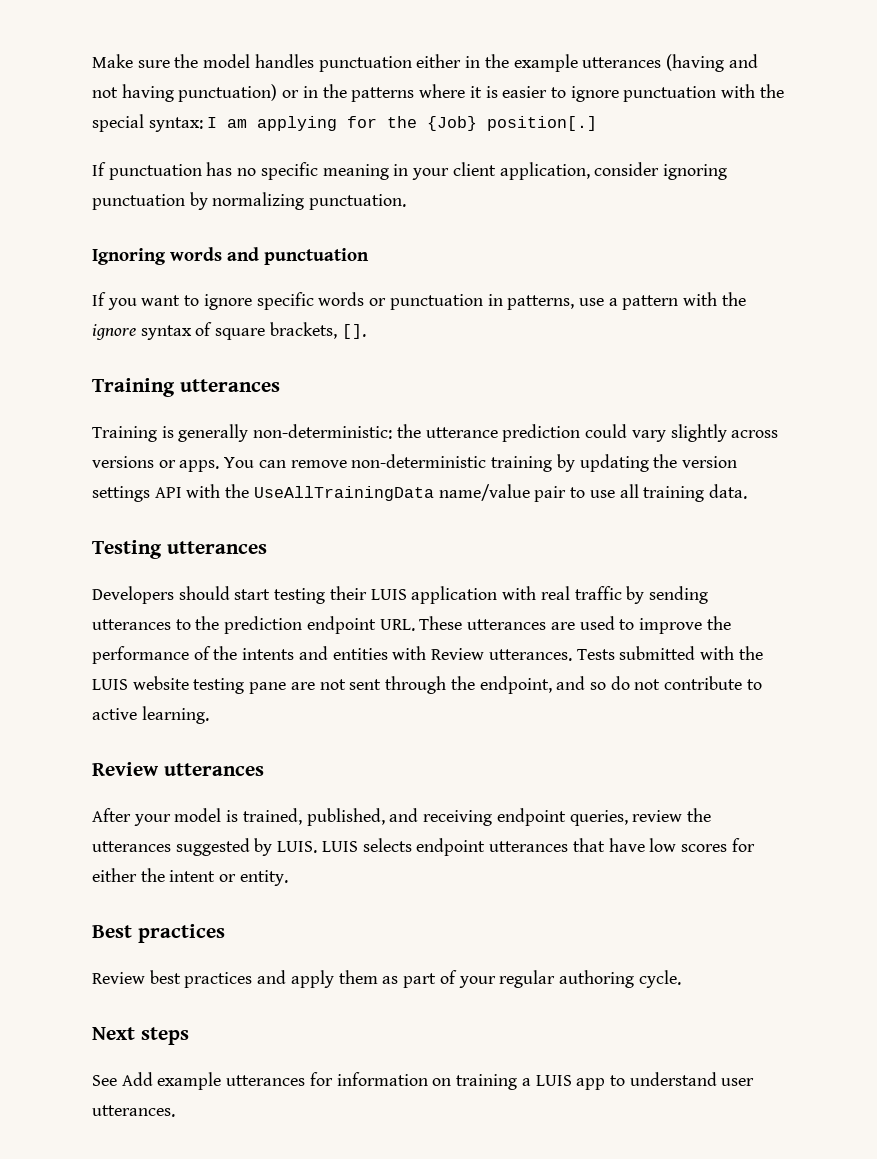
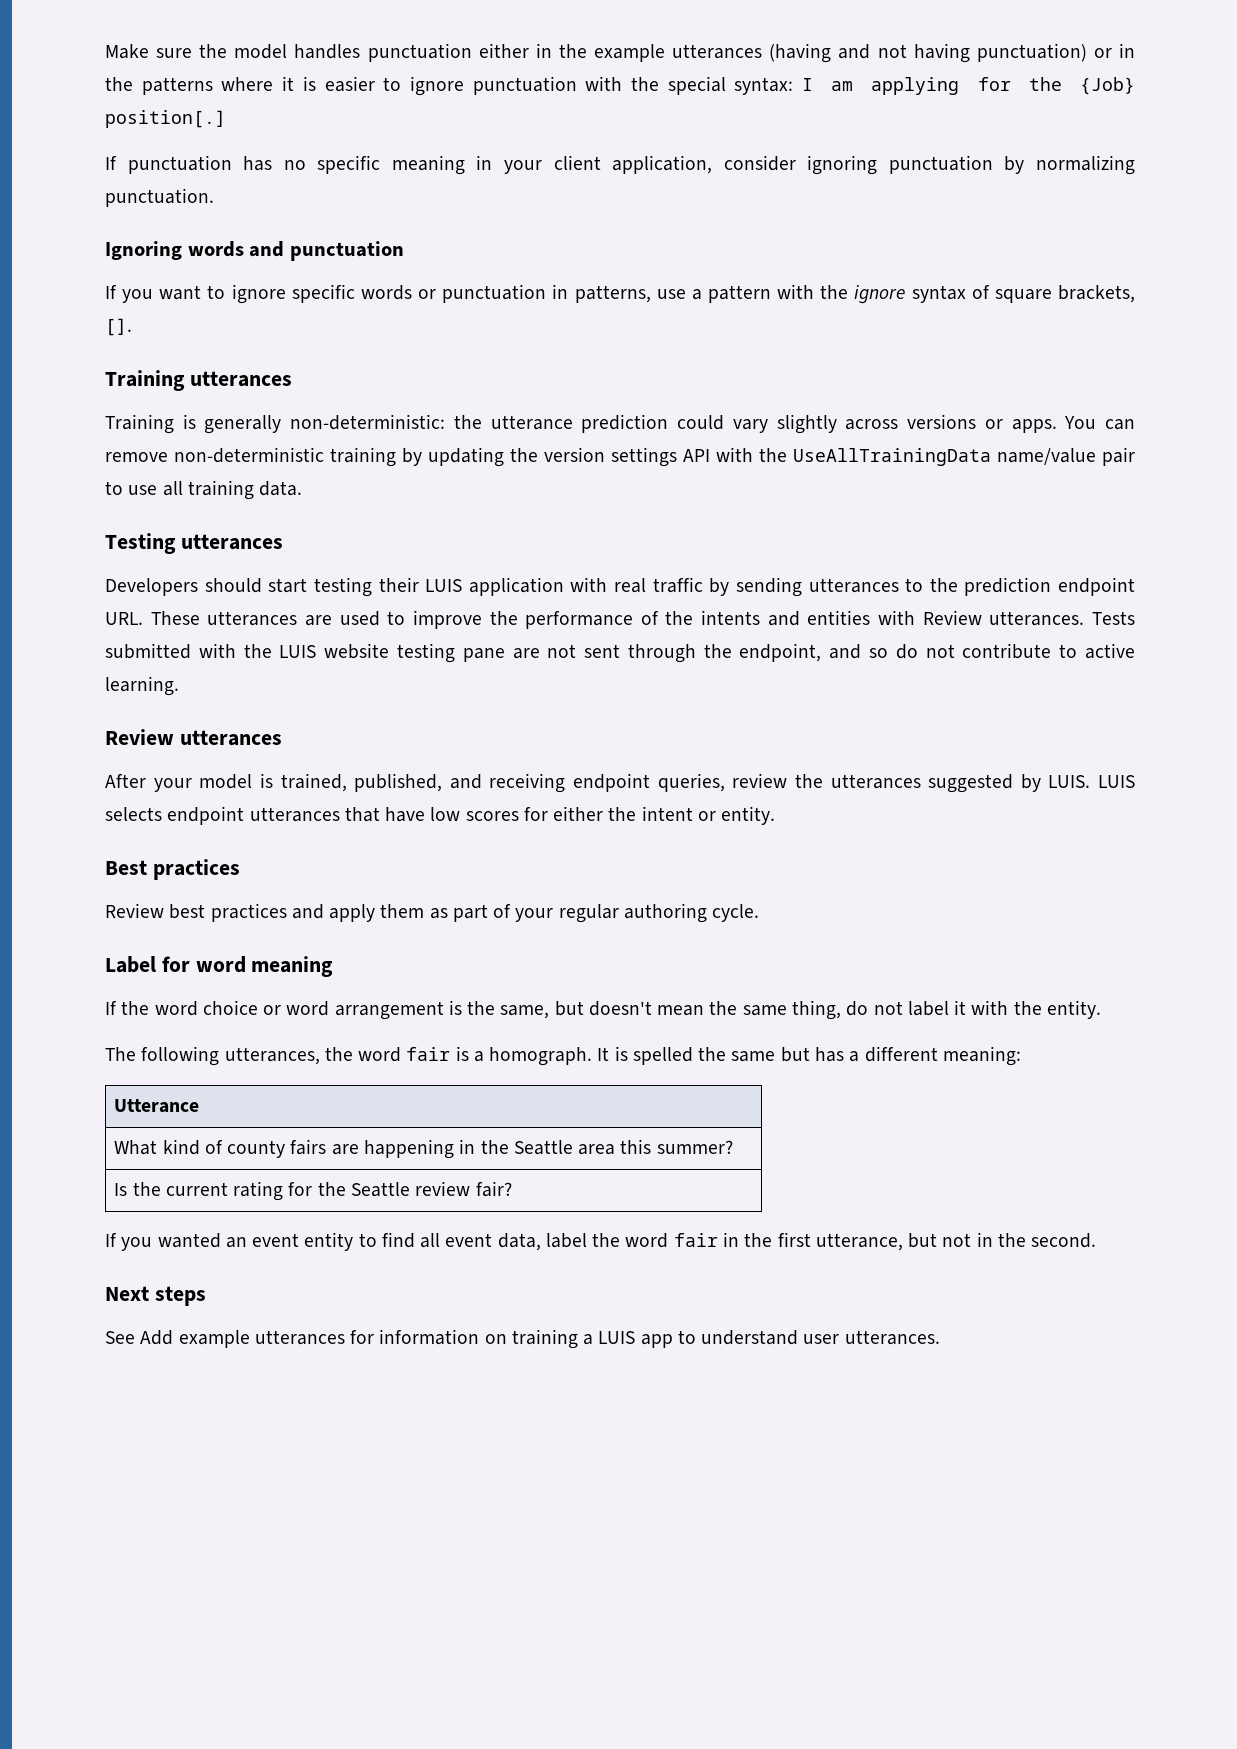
(681, 979) none -> [105,956,334,977] [105,1000,1101,1020] [105,1046,1021,1066] [114,1099,200,1113] [114,1139,733,1159] [114,1181,512,1201] [105,1232,1097,1251] // Label for word meaning // If the word choice or word arrangement is the same, but doesn't mean the same thing, do not label it with the entity. // The following utterances, the word fair is a homograph. It is spelled the same but has a different meaning: // Utterance // What kind of county fairs are happening in the Seattle area this summer? // Is the current rating for the Seattle review fair? // If you wanted an event entity to find all event data, label the word fair in the first utterance, but not in the second.

